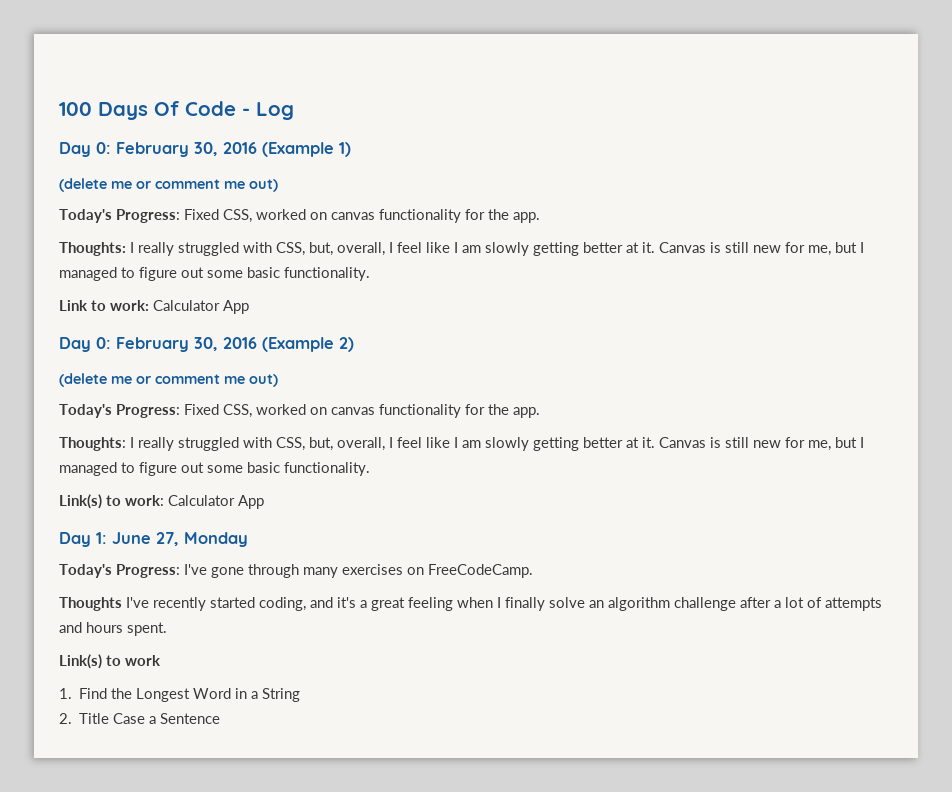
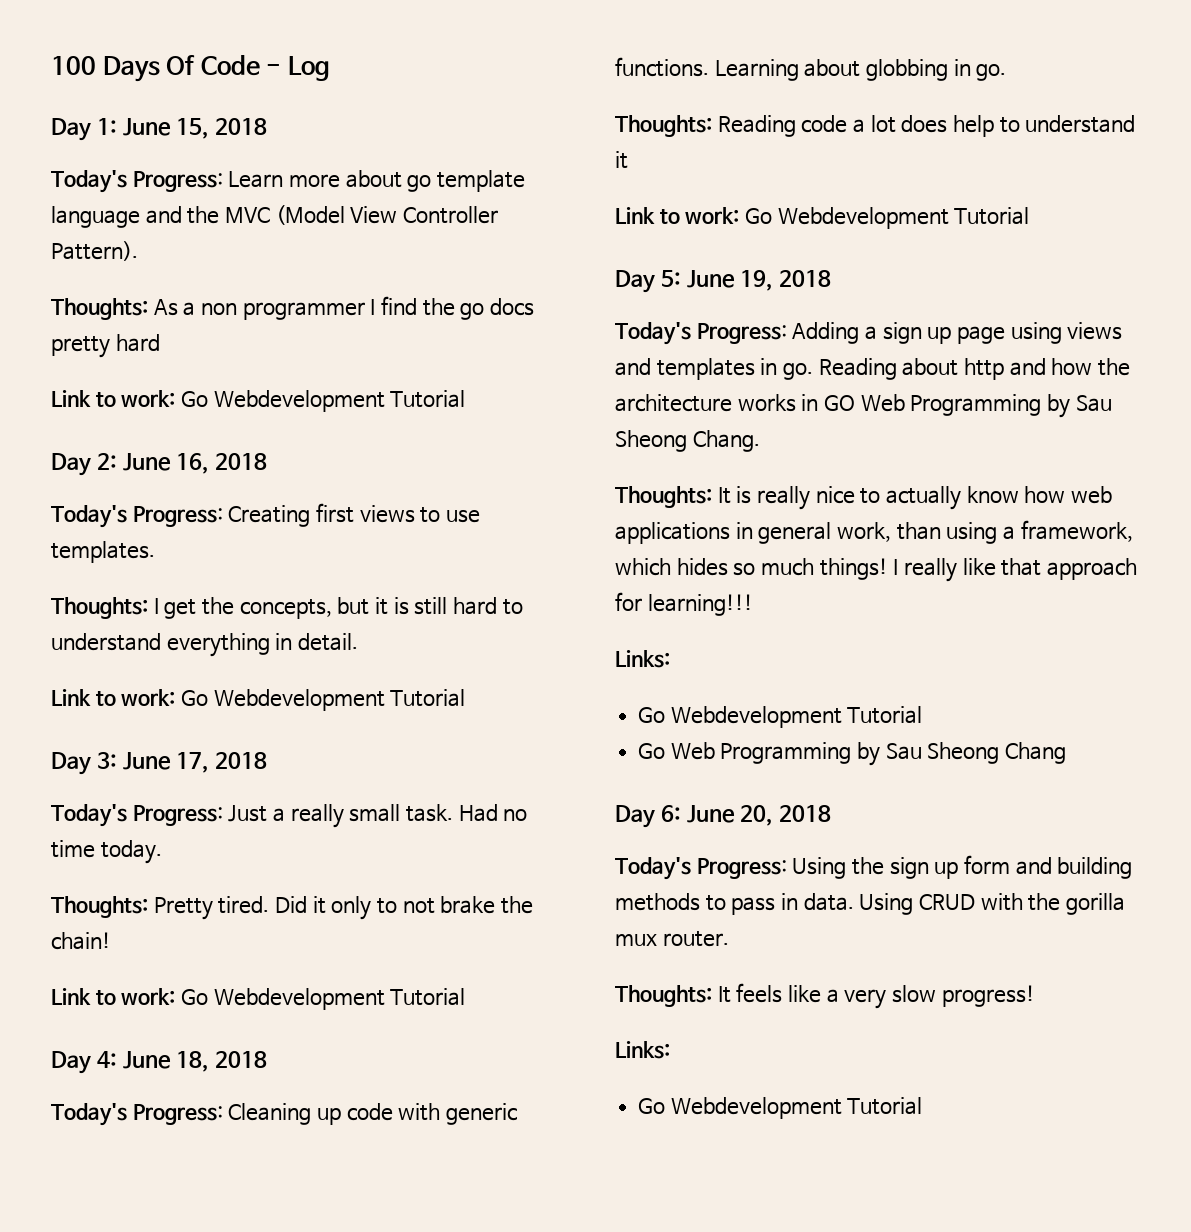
[96,142,351,157] [59,178,278,192] [59,209,540,223] [59,242,864,256] [59,267,370,281] [59,300,249,314] [59,337,354,352] [59,373,278,387] [59,404,540,418] [59,437,864,451] [59,462,370,476] [59,494,264,509] [59,532,248,547] [59,564,533,578] [59,597,882,611] [59,622,167,636] [59,654,161,669] [59,688,301,702] [59,713,221,724] 0: February 30, 2016 (Example 1) // (delete me or comment me out) // Today's Progress: Fixed CSS, worked on canvas functionality for the app. // Thoughts: I really struggled with CSS, but, overall, I feel like I am slowly getting better at it. Canvas is still new for me, but I managed to figure out some basic functionality. // Link to work: Calculator App // Day 0: February 30, 2016 (Example 2) // (delete me or comment me out) // Today's Progress: Fixed CSS, worked on canvas functionality for the app. // Thoughts: I really struggled with CSS, but, overall, I feel like I am slowly getting better at it. Canvas is still new for me, but I managed to figure out some basic functionality. // Link(s) to work: Calculator App // Day 1: June 27, Monday // Today's Progress: I've gone through many exercises on FreeCodeCamp. // Thoughts I've recently started coding, and it's a great feeling when I finally solve an algorithm challenge after a lot of attempts and hours spent. // Link(s) to work // 1. Find the Longest Word in a String // 2. Title Case a Sentence -> [96,118,267,139] [51,170,525,193] [51,205,498,228] [51,241,138,261] [51,296,534,320] [51,334,160,358] [51,390,466,412] [51,453,267,476] [51,503,480,528] [51,541,155,563] [51,597,523,619] [51,633,358,657] [51,689,466,711] [51,752,267,775] [51,804,528,828] [51,840,162,864] [51,896,533,920] [51,932,111,950] [51,988,466,1010] [51,1051,267,1074] [51,1103,517,1126] [615,57,1007,81] [615,115,1136,137] [615,151,628,169] [615,207,1030,229] [615,270,831,293] [615,322,1123,345] [615,358,1130,380] [615,394,1112,418] [615,430,760,452] [615,486,1112,510] [615,520,1133,544] [615,558,1137,582] [615,592,753,616] [615,650,670,668] [638,706,923,728] [638,742,1067,766] [615,805,831,828] [615,855,1133,880] [615,893,1125,915] [615,931,729,947] [615,983,1035,1009] [615,1041,670,1059] [638,1097,923,1119] 1: June 15, 2018 // Today's Progress: Learn more about go template language and the MVC (Model View Controller Pattern). // Thoughts: As a non programmer I find the go docs pretty hard // Link to work: Go Webdevelopment Tutorial // Day 2: June 16, 2018 // Today's Progress: Creating first views to use templates. // Thoughts: I get the concepts, but it is still hard to understand everything in detail. // Link to work: Go Webdevelopment Tutorial // Day 3: June 17, 2018 // Today's Progress: Just a really small task. Had no time today. // Thoughts: Pretty tired. Did it only to not brake the chain! // Link to work: Go Webdevelopment Tutorial // Day 4: June 18, 2018 // Today's Progress: Cleaning up code with generic functions. Learning about globbing in go. // Thoughts: Reading code a lot does help to understand it // Link to work: Go Webdevelopment Tutorial // Day 5: June 19, 2018 // Today's Progress: Adding a sign up page using views and templates in go. Reading about http and how the architecture works in GO Web Programming by Sau Sheong Chang. // Thoughts: It is really nice to actually know how web applications in general work, than using a framework, which hides so much things! I really like that approach for learning!!! // Links: // Go Webdevelopment Tutorial // Go Web Programming by Sau Sheong Chang // Day 6: June 20, 2018 // Today's Progress: Using the sign up form and building methods to pass in data. Using CRUD with the gorilla mux router. // Thoughts: It feels like a very slow progress! // Links: // Go Webdevelopment Tutorial

